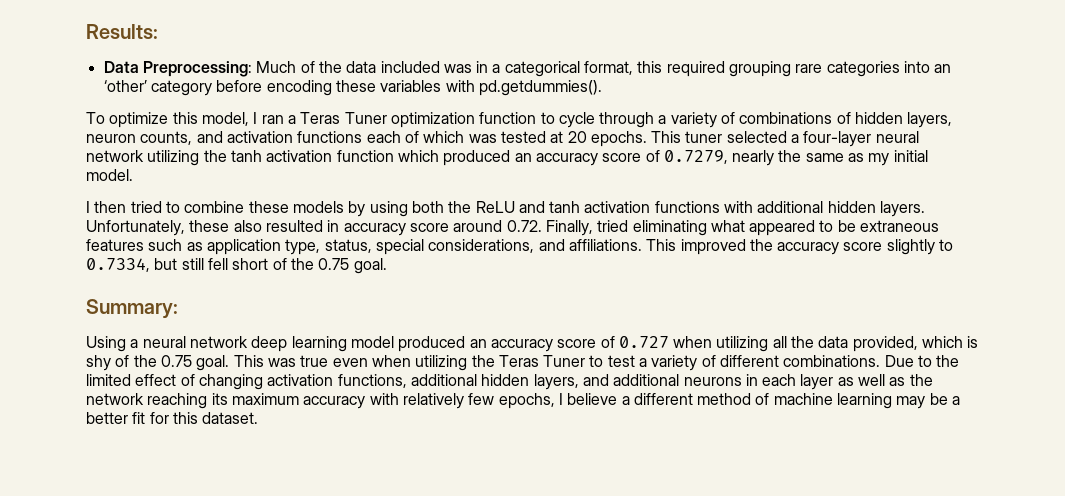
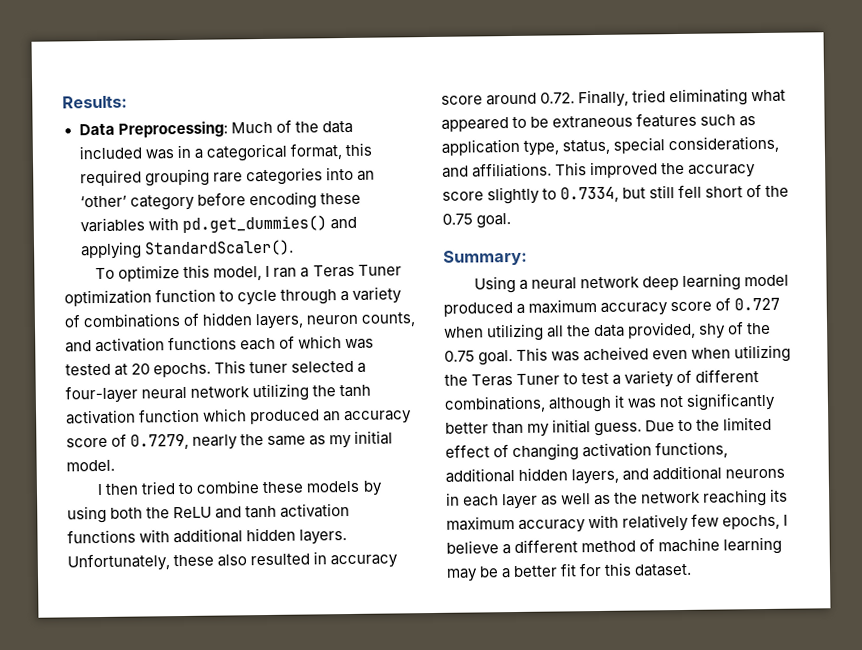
[478,80,602,96] pd.getdummies(). -> [181,215,357,233] [79,239,294,260] pd.get_dummies() and applying StandardScaler().
[469,339,487,348] an -> [516,298,598,314] a maximum
[922,336,979,348] which is -> (697, 330) none
[300,355,329,367] true -> [583,346,650,362] acheived
[783,355,881,367] combinations. -> [444,392,777,413] [445,419,643,437] combinations, although it was not significantly better than my initial guess.

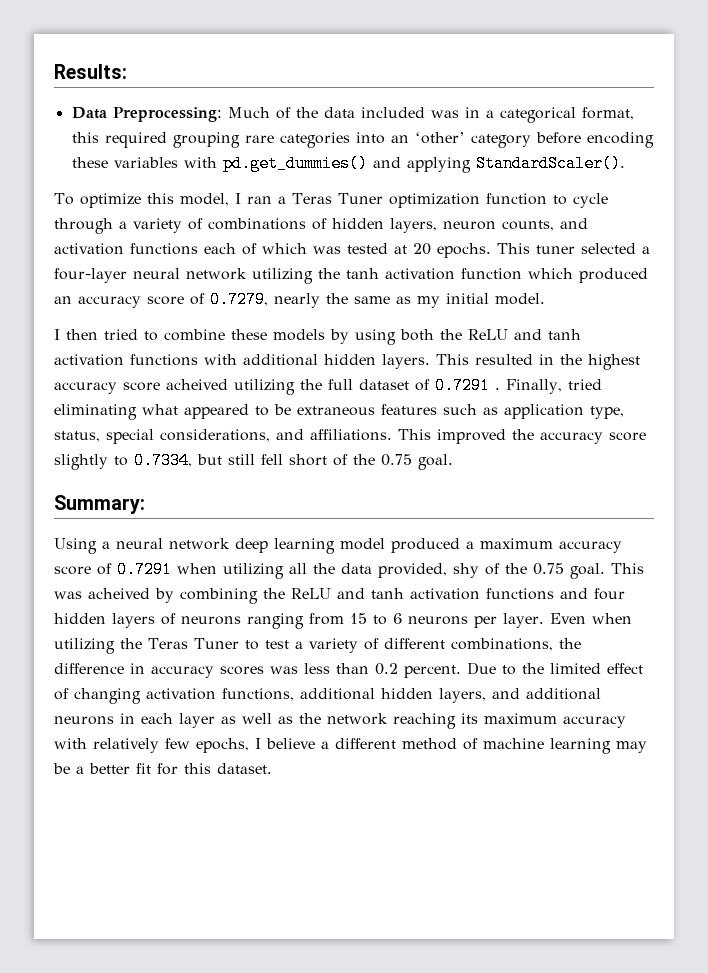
[67,551,399,572] [441,92,576,106] Unfortunately, these also resulted in accuracy score around 0.72. -> [436,354,640,370] [54,377,500,395] This resulted in the highest accuracy score acheived utilizing the full dataset of 0.7291 .
[734,297,781,311] 0.727 -> [117,561,172,578] 0.7291
[652,349,689,360] even -> [155,588,625,604] [54,613,586,629] by combining the ReLU and tanh activation functions and four hidden layers of neurons ranging from 15 to 6 neurons per layer. Even
[548,392,777,413] [445,419,643,437] although it was not significantly better than my initial guess. -> [558,638,581,649] [54,663,461,678] the difference in accuracy scores was less than 0.2 percent.

